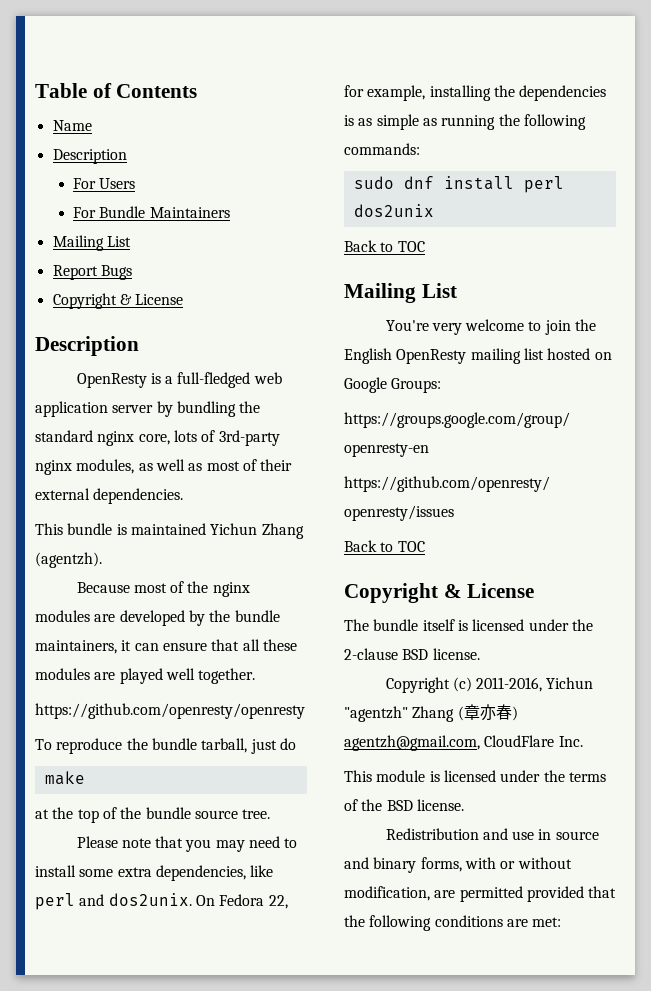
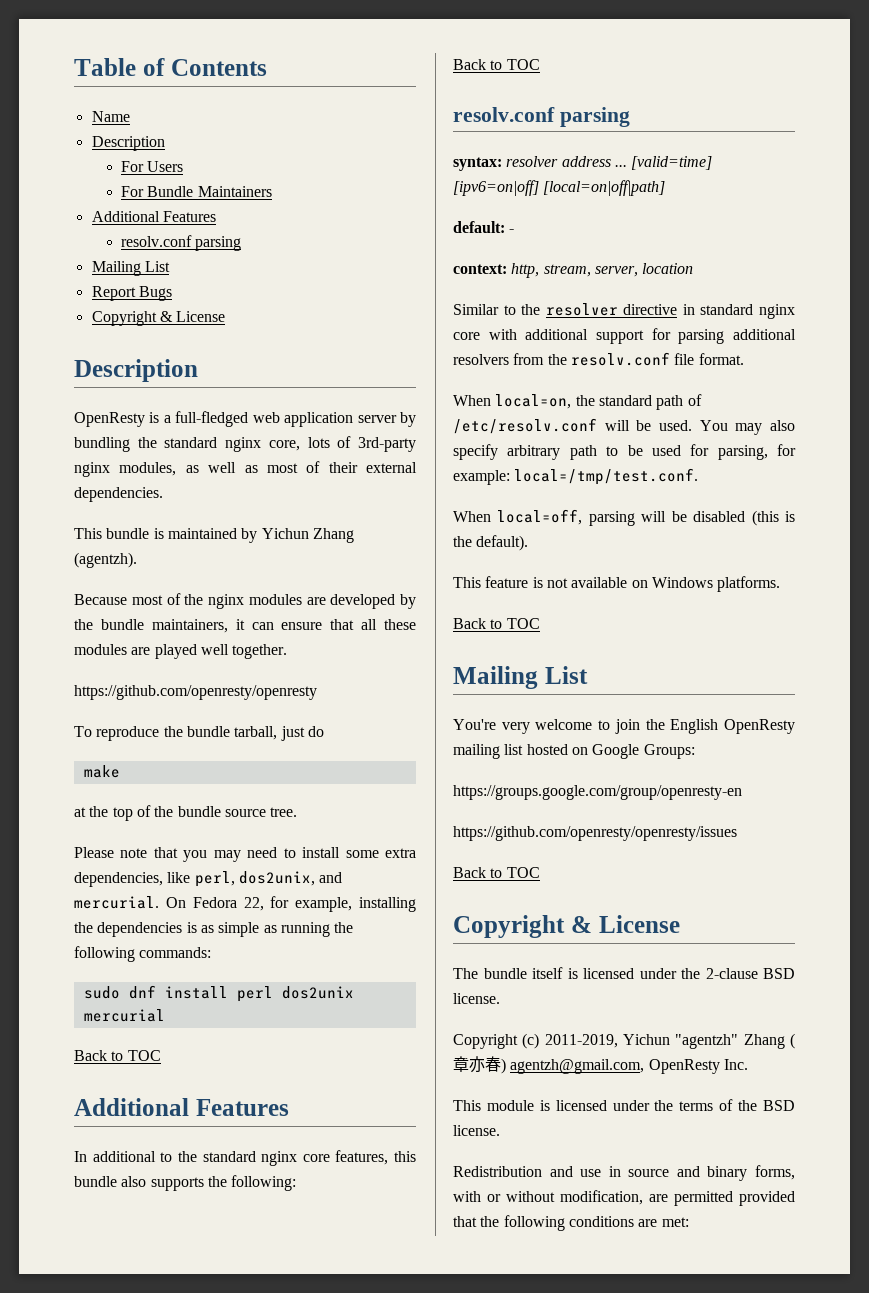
(230, 212) none -> [91,211,216,222] [121,235,242,251] // Additional Features // resolv.conf parsing
(206, 529) none -> [241,528,258,543] by
[35,893,192,910] perl and dos2unix. -> [194,871,343,887] [74,896,159,909] perl, dos2unix, and mercurial.
(434, 210) none -> [83,1009,165,1022] [74,1050,161,1061] [74,1098,289,1116] [74,1150,416,1166] [74,1175,297,1191] [453,59,540,70] [453,107,630,127] [453,156,713,171] [453,180,666,196] [453,221,515,233] [453,263,694,278] [453,303,795,319] [453,328,796,344] [453,352,744,366] [453,394,702,410] [453,418,795,435] [453,444,796,460] [453,468,699,485] [453,509,795,526] [453,535,529,551] [453,576,781,592] mercurial // Back to TOC // Additional Features // In additional to the standard nginx core features, this bundle also supports the following: // Back to TOC // resolv.conf parsing // syntax: resolver address ... [valid=time] [ipv6=on|off] [local=on|off|path] // default: - // context: http, stream, server, location // Similar to the resolver directive in standard nginx core with additional support for parsing additional resolvers from the resolv.conf file format. // When local=on, the standard path of /etc/resolv.conf will be used. You may also specify arbitrary path to be used for parsing, for example: local=/tmp/test.conf. // When local=off, parsing will be disabled (this is the default). // This feature is not available on Windows platforms.
[476,677,543,692] 2011-2016, -> [544,1034,618,1048] 2011-2019,
[484,735,555,747] CloudFlare -> [648,1059,720,1074] OpenResty

